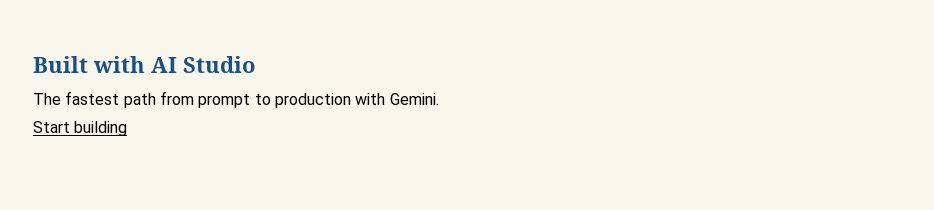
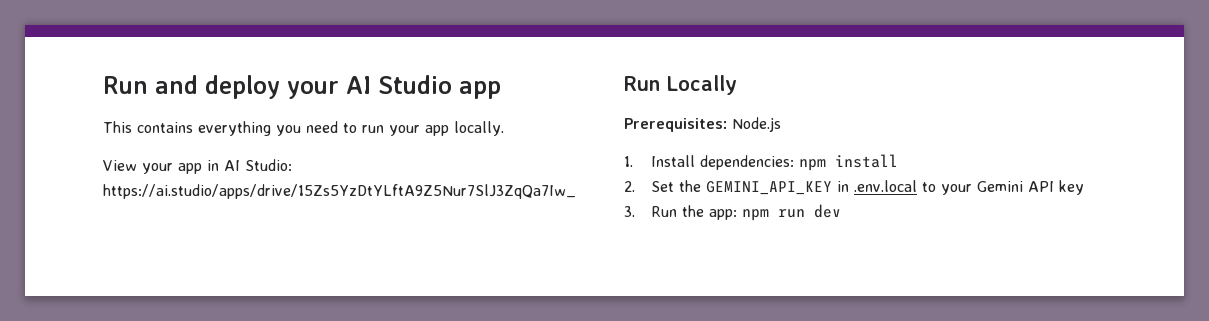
[33,56,255,73] [33,91,439,108] [33,121,128,136] Built with AI Studio // The fastest path from prompt to production with Gemini. // Start building -> [103,75,501,99] [103,121,504,136] [103,159,292,174] [103,184,576,199] [624,75,737,95] [624,117,781,132] [624,154,898,171] [624,180,1084,195] [624,204,841,221] Run and deploy your AI Studio app // This contains everything you need to run your app locally. // View your app in AI Studio: https://ai.studio/apps/drive/15Zs5YzDtYLftA9Z5Nur7SlJ3ZqQa7Iw_ // Run Locally // Prerequisites: Node.js // 1. Install dependencies: npm install // 2. Set the GEMINI_API_KEY in .env.local to your Gemini API key // 3. Run the app: npm run dev

